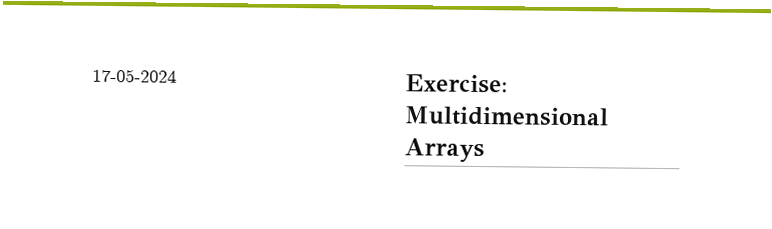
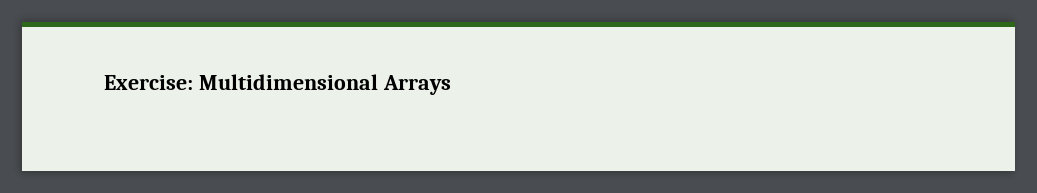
[92,68,177,83] 17-05-2024 // -> (104, 82) none

